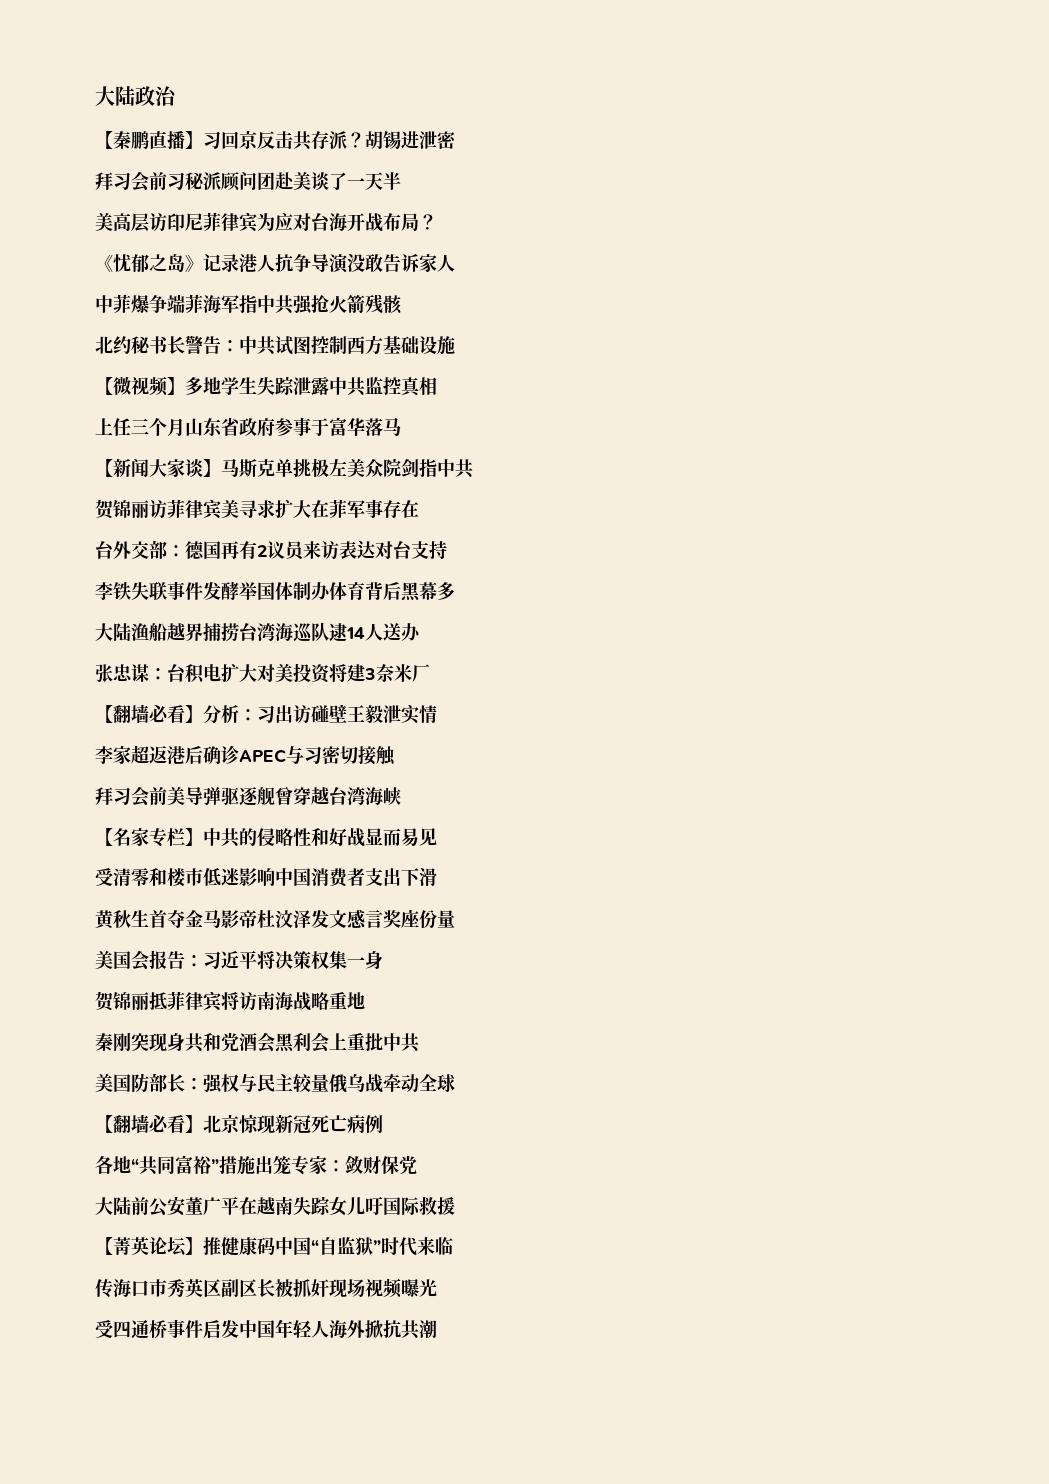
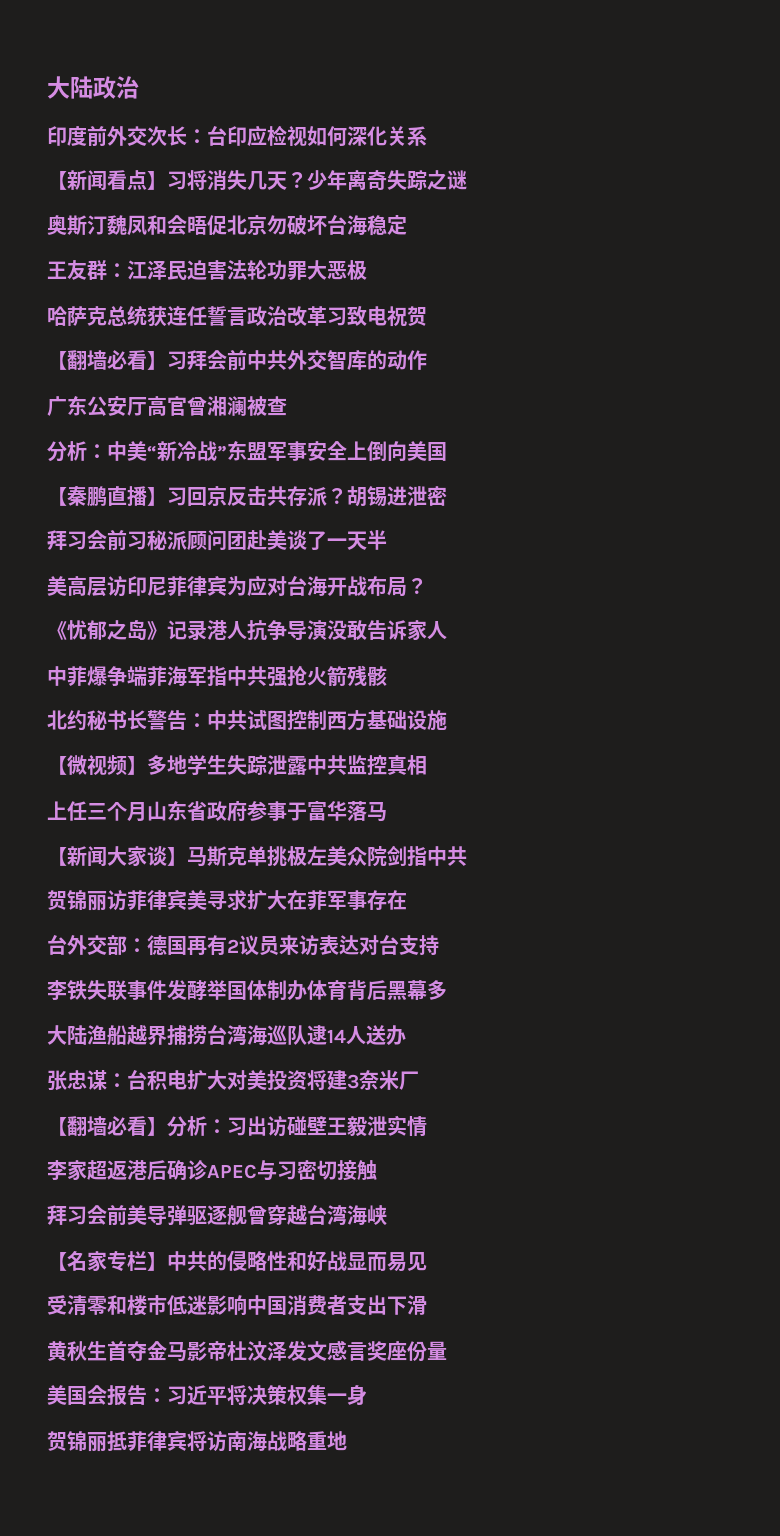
(177, 96) none -> [47,125,427,147] [47,170,467,191] [47,215,407,236] [47,260,367,281] [47,305,427,327] [47,350,427,371] [47,395,287,416] [47,440,447,462] // 印度前外交次长：台印应检视如何深化关系 // 【新闻看点】习将消失几天？少年离奇失踪之谜 // 奥斯汀魏凤和会晤促北京勿破坏台海稳定 // 王友群：江泽民迫害法轮功罪大恶极 // 哈萨克总统获连任誓言政治改革习致电祝贺 // 【翻墙必看】习拜会前中共外交智库的动作 // 广东公安厅高官曾湘澜被查 // 分析：中美“新冷战”东盟军事安全上倒向美国
[95,1032,420,1053] [95,1073,455,1094] [95,1114,383,1134] [95,1155,417,1175] [95,1196,455,1217] [95,1237,453,1257] [95,1278,437,1298] [95,1319,437,1339] // 秦刚突现身共和党酒会黑利会上重批中共 // 美国防部长：强权与民主较量俄乌战牵动全球 // 【翻墙必看】北京惊现新冠死亡病例 // 各地“共同富裕”措施出笼专家：敛财保党 // 大陆前公安董广平在越南失踪女儿吁国际救援 // 【菁英论坛】推健康码中国“自监狱”时代来临 // 传海口市秀英区副区长被抓奸现场视频曝光 // 受四通桥事件启发中国年轻人海外掀抗共潮 -> (347, 1441) none

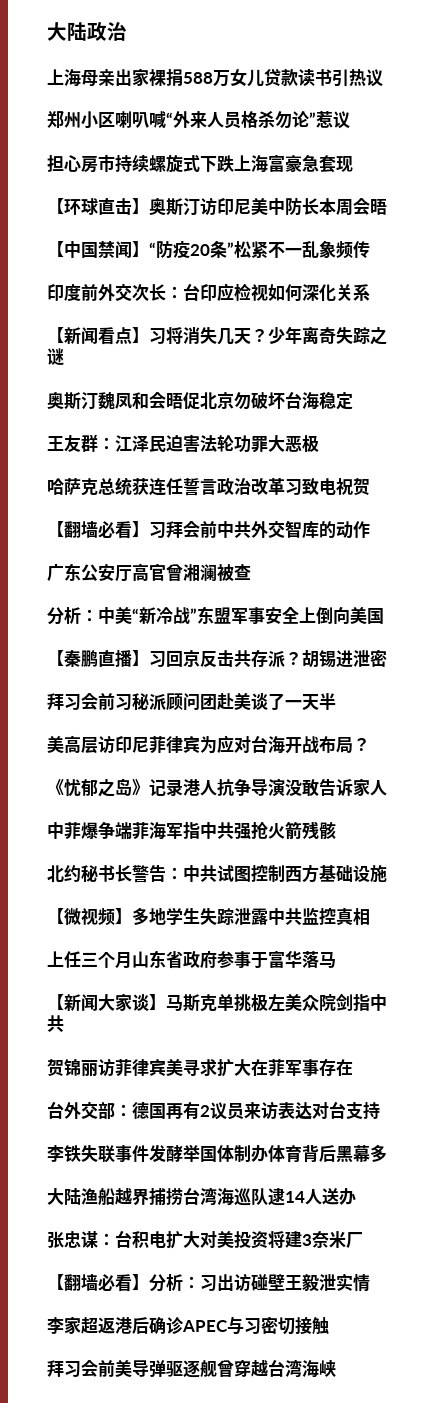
(139, 87) none -> [47,68,383,87] [47,111,350,129] [47,154,353,173] [47,197,387,216] [47,240,370,259] // 上海母亲出家裸捐588万女儿贷款读书引热议 // 郑州小区喇叭喊“外来人员格杀勿论”惹议 // 担心房市持续螺旋式下跌上海富豪急套现 // 【环球直击】奥斯汀访印尼美中防长本周会晤 // 【中国禁闻】“防疫20条”松紧不一乱象频传
[47,1250,427,1272] [47,1295,427,1316] [47,1340,447,1362] [47,1385,367,1406] [47,1430,347,1452] // 【名家专栏】中共的侵略性和好战显而易见 // 受清零和楼市低迷影响中国消费者支出下滑 // 黄秋生首夺金马影帝杜汶泽发文感言奖座份量 // 美国会报告：习近平将决策权集一身 // 贺锦丽抵菲律宾将访南海战略重地 -> (336, 1369) none

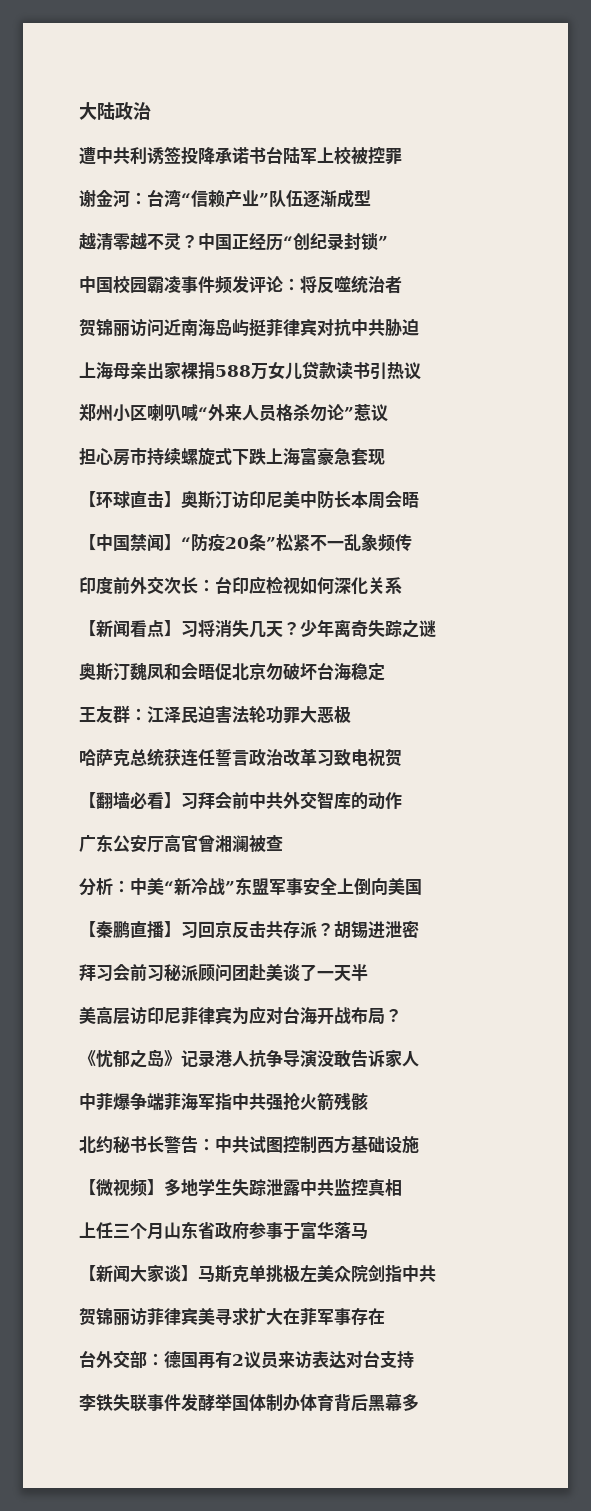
(127, 31) none -> [79,146,402,165] [79,189,371,208] [79,232,388,251] [79,275,402,294] [79,318,419,337] // 遭中共利诱签投降承诺书台陆军上校被控罪 // 谢金河：台湾“信赖产业”队伍逐渐成型 // 越清零越不灵？中国正经历“创纪录封锁” // 中国校园霸凌事件频发评论：将反噬统治者 // 贺锦丽访问近南海岛屿挺菲律宾对抗中共胁迫
[47,1187,356,1206] [47,1230,363,1249] [47,1273,370,1292] [47,1316,329,1335] [47,1359,336,1378] // 大陆渔船越界捕捞台湾海巡队逮14人送办 // 张忠谋：台积电扩大对美投资将建3奈米厂 // 【翻墙必看】分析：习出访碰壁王毅泄实情 // 李家超返港后确诊APEC与习密切接触 // 拜习会前美导弹驱逐舰曾穿越台湾海峡 -> (419, 1402) none

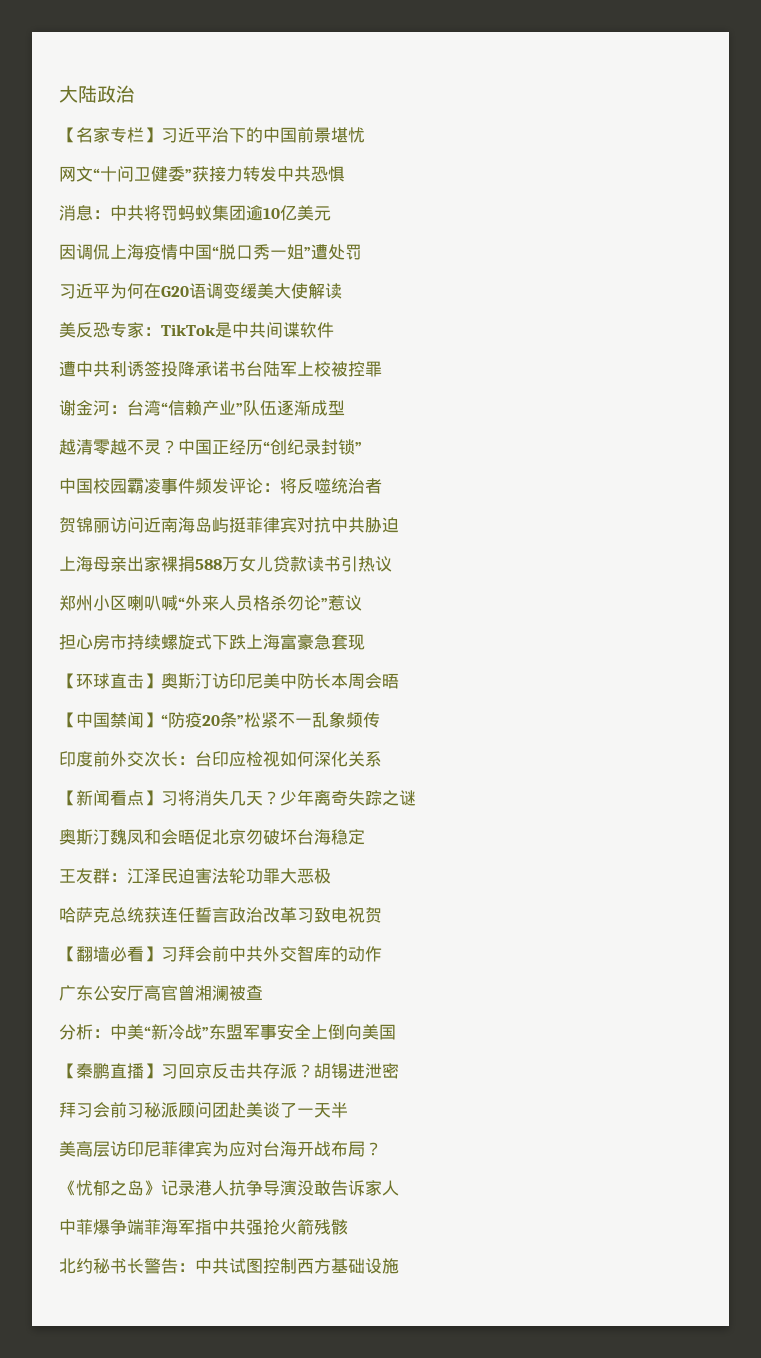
(151, 111) none -> [59,127,365,143] [59,166,345,182] [59,205,331,221] [59,244,362,260] [59,283,342,299] [59,322,334,338] // 【名家专栏】习近平治下的中国前景堪忧 // 网文“十问卫健委”获接力转发中共恐惧 // 消息：中共将罚蚂蚁集团逾10亿美元 // 因调侃上海疫情中国“脱口秀一姐”遭处罚 // 习近平为何在G20语调变缓美大使解读 // 美反恐专家：TikTok是中共间谍软件
[79,1178,402,1197] [79,1221,368,1240] [79,1264,436,1283] [79,1307,385,1326] [79,1350,414,1369] [79,1393,419,1412] // 【微视频】多地学生失踪泄露中共监控真相 // 上任三个月山东省政府参事于富华落马 // 【新闻大家谈】马斯克单挑极左美众院剑指中共 // 贺锦丽访菲律宾美寻求扩大在菲军事存在 // 台外交部：德国再有2议员来访表达对台支持 // 李铁失联事件发酵举国体制办体育背后黑幕多 -> (399, 1266) none

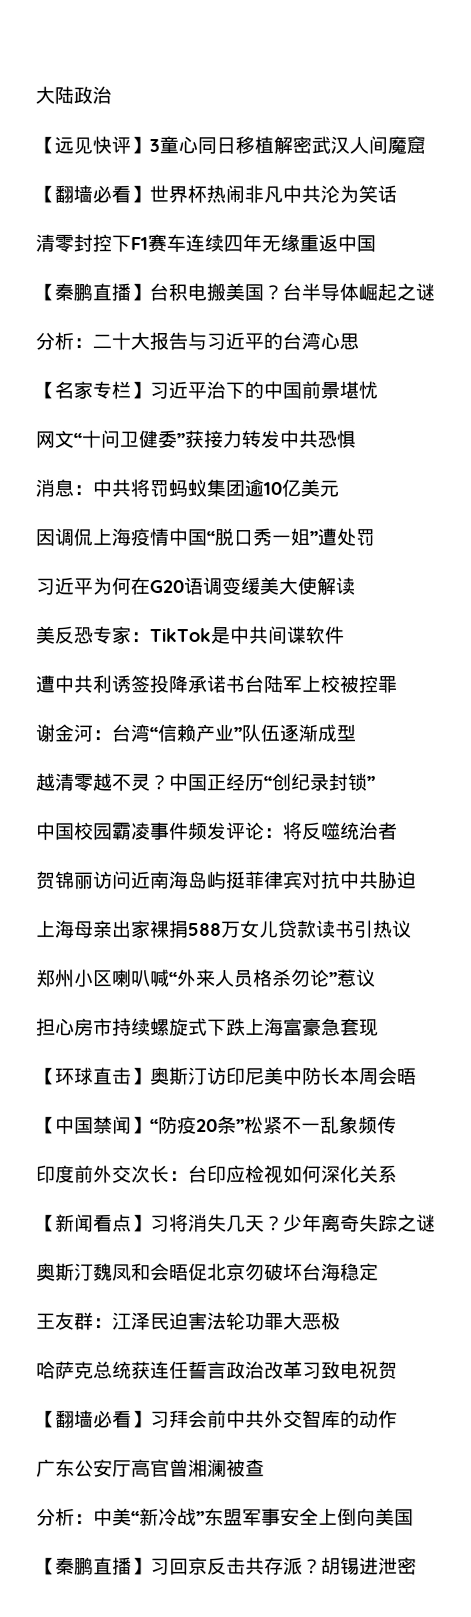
(135, 94) none -> [35,135,426,155] [35,184,397,204] [35,233,376,253] [35,282,435,302] [35,331,359,351] // 【远见快评】3童心同日移植解密武汉人间魔窟 // 【翻墙必看】世界杯热闹非凡中共沦为笑话 // 清零封控下F1赛车连续四年无缘重返中国 // 【秦鹏直播】台积电搬美国？台半导体崛起之谜 // 分析：二十大报告与习近平的台湾心思
[59,1102,348,1118] [59,1141,382,1157] [59,1180,399,1196] [59,1219,348,1235] [59,1258,399,1274] // 拜习会前习秘派顾问团赴美谈了一天半 // 美高层访印尼菲律宾为应对台海开战布局？ // 《忧郁之岛》记录港人抗争导演没敢告诉家人 // 中菲爆争端菲海军指中共强抢火箭残骸 // 北约秘书长警告：中共试图控制西方基础设施 -> (417, 1565) none

